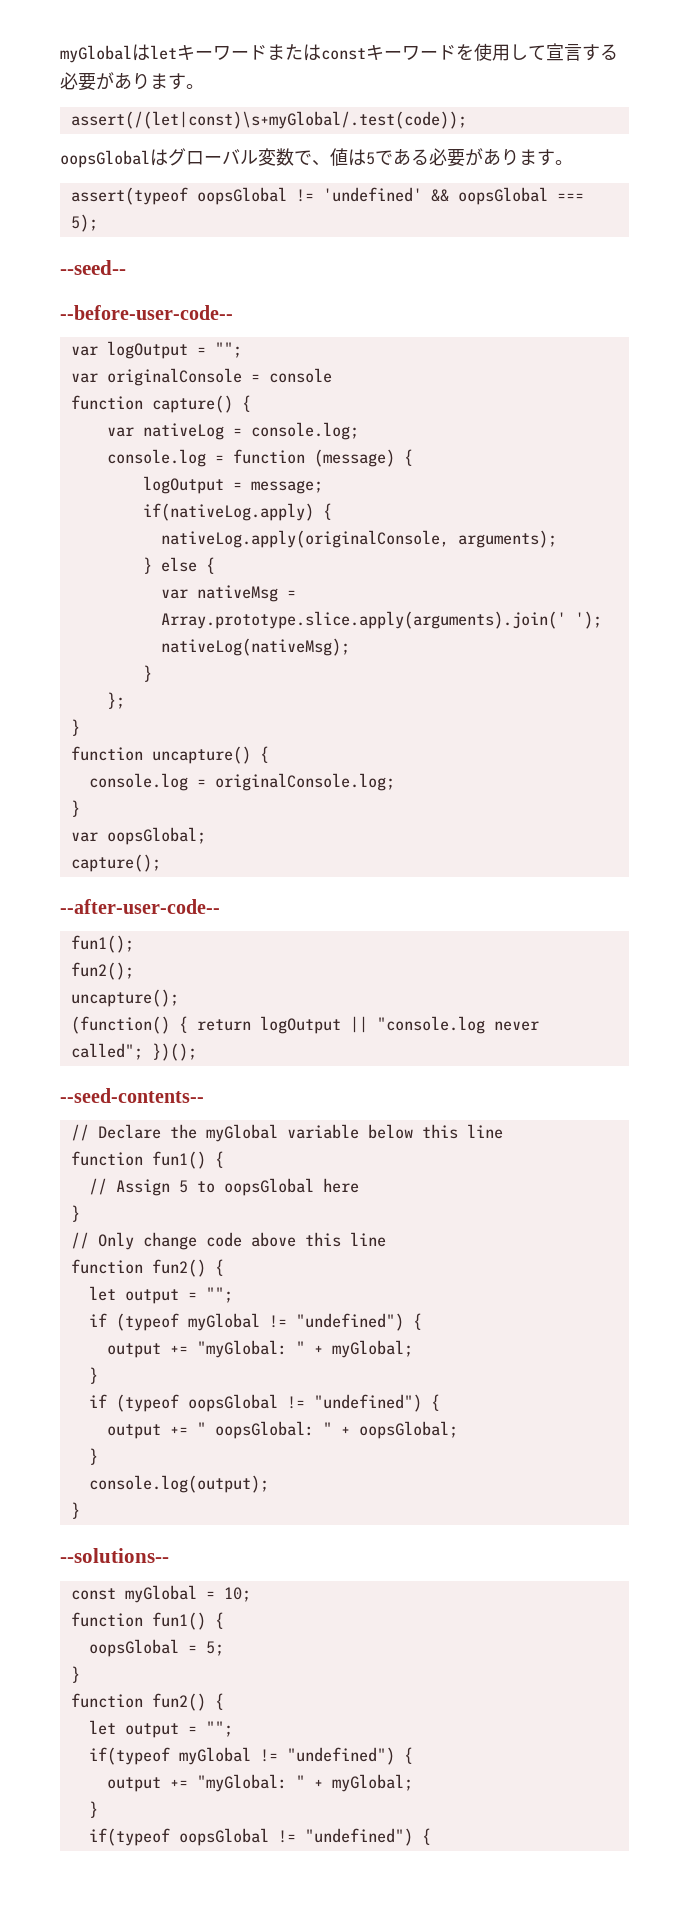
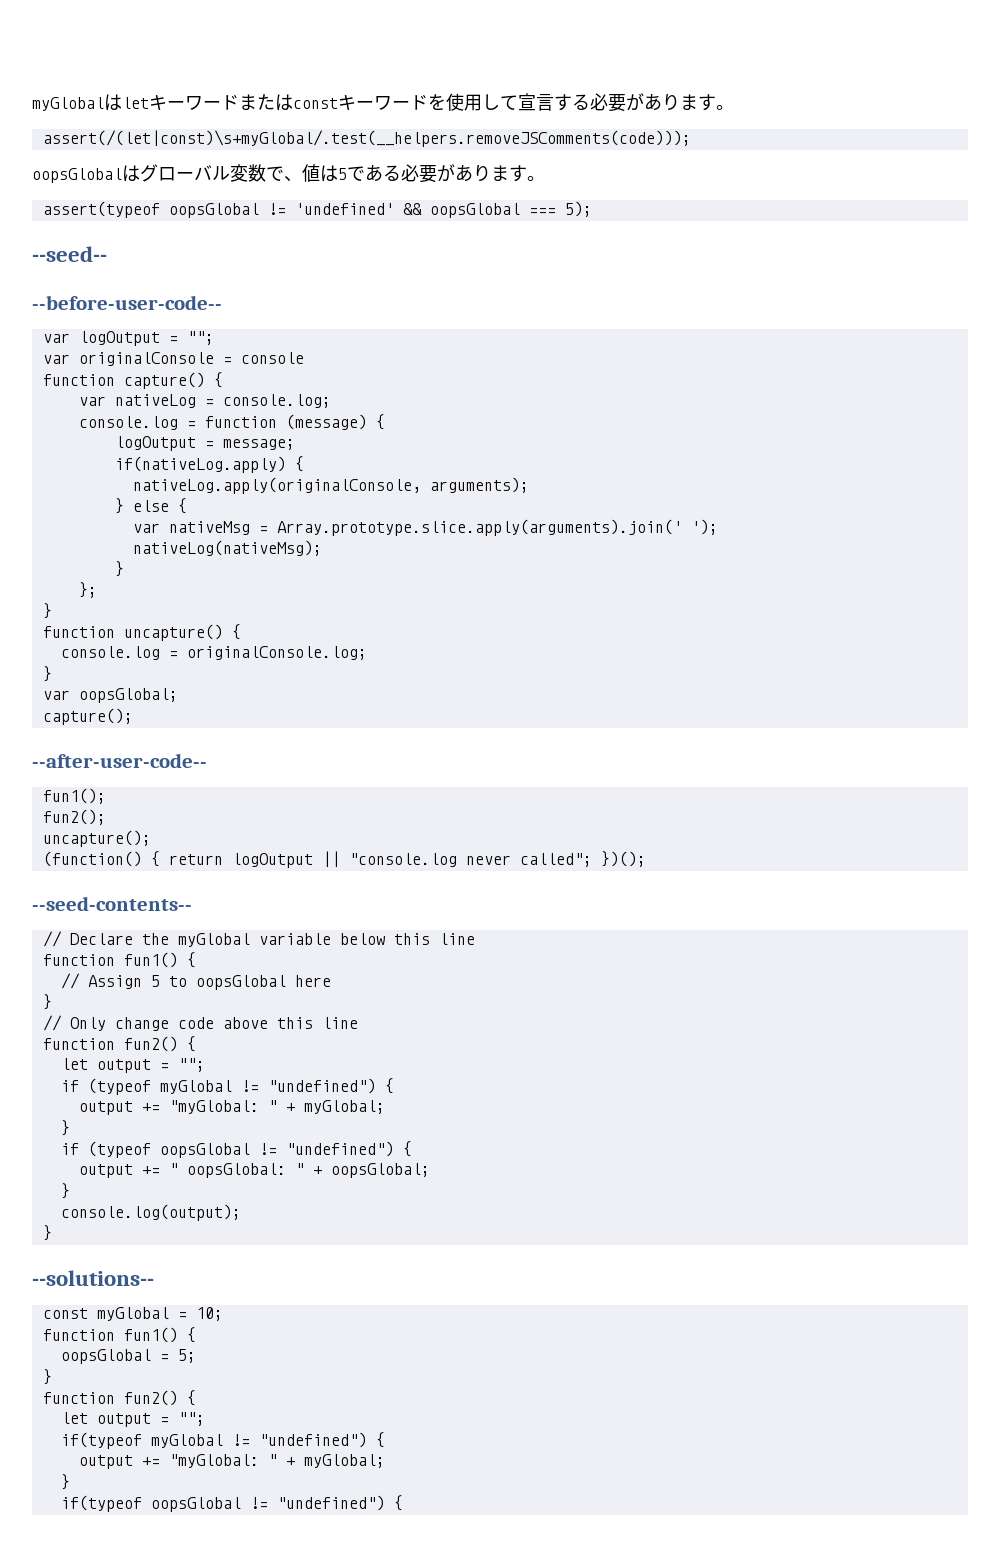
[70,111,467,129] assert(/(let|const)\s+myGlobal/.test(code)); -> [42,130,691,147] assert(/(let|const)\s+myGlobal/.test(__helpers.removeJSComments(code)));

